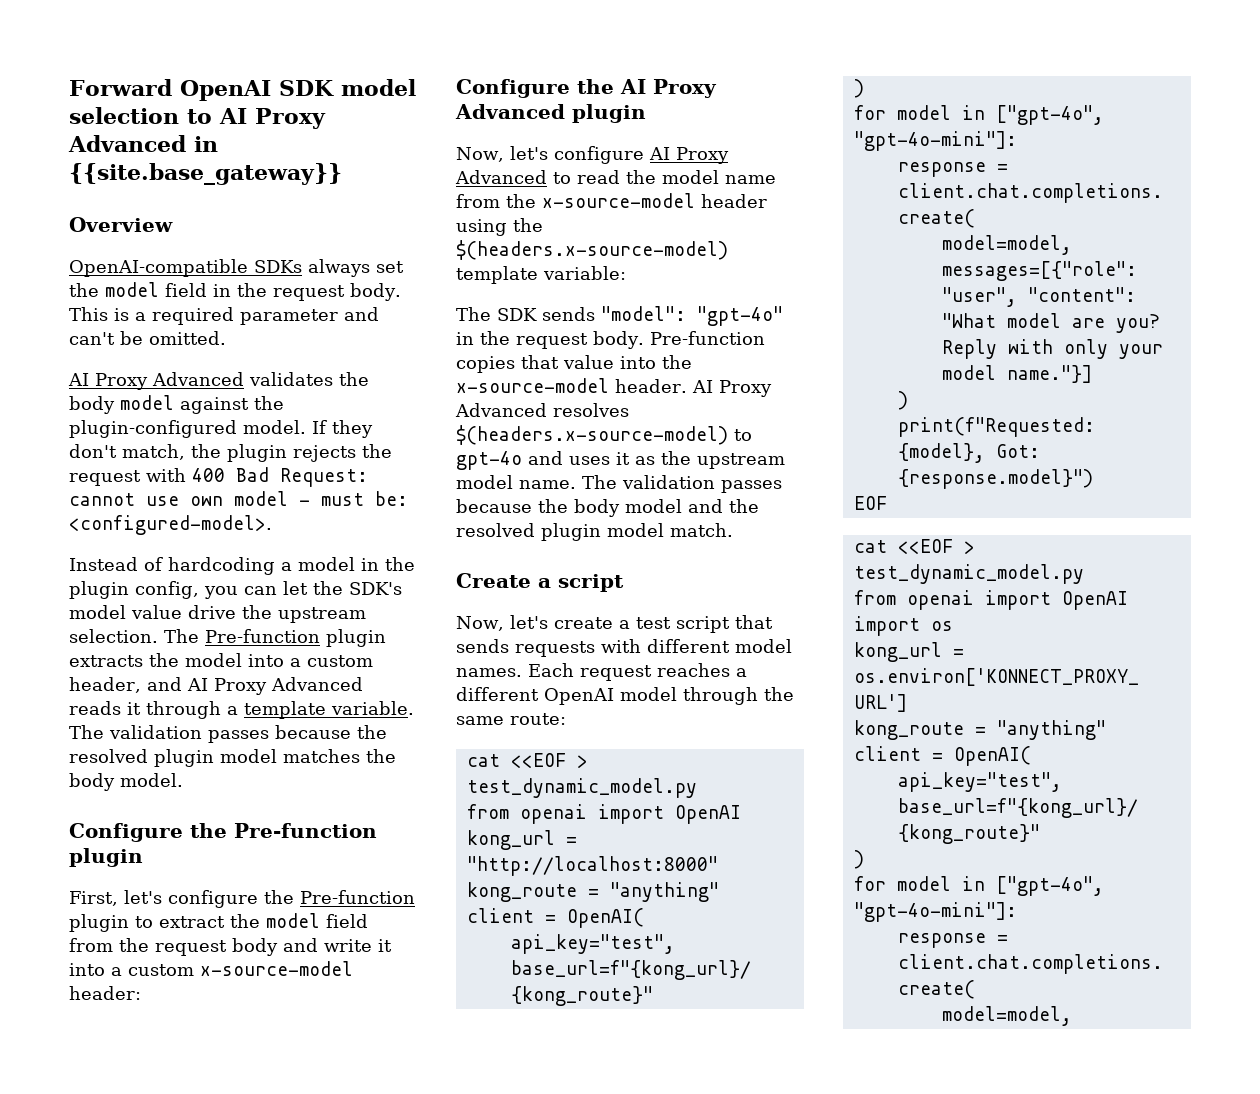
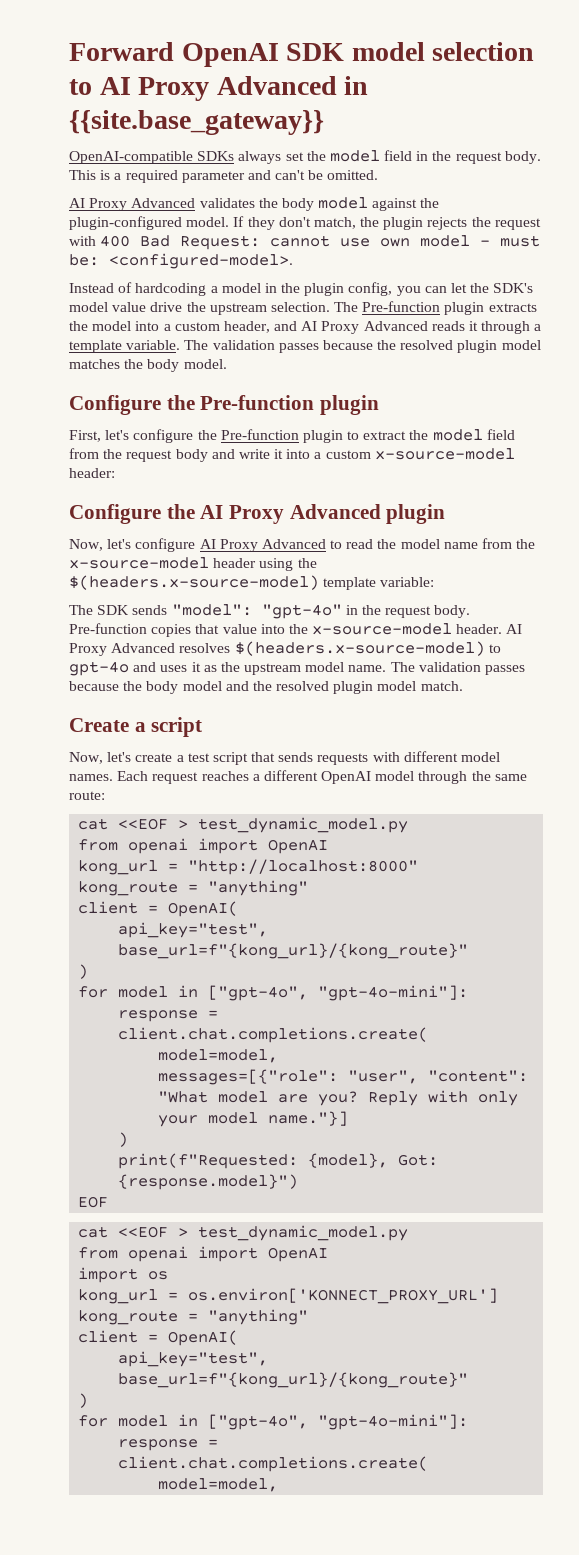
[69,217,173,232] // Overview -> (324, 122) none

